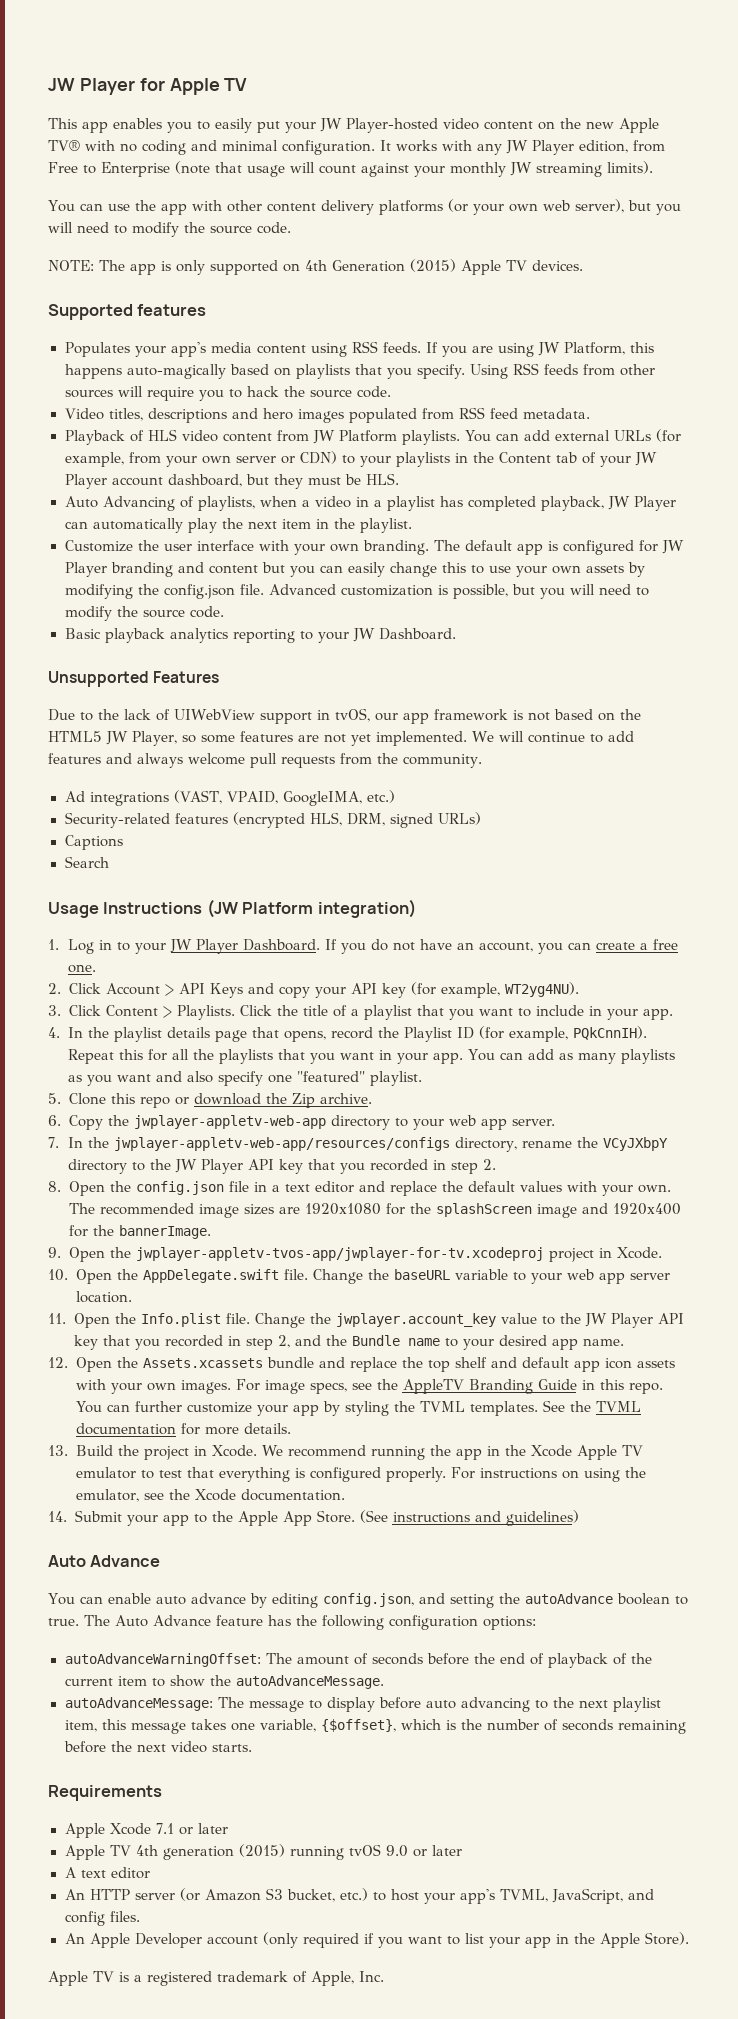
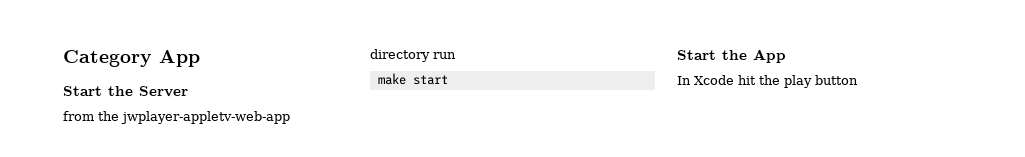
[48,78,248,95] [48,118,659,133] [48,140,665,155] [48,161,653,177] [48,199,681,215] [48,222,291,237] [48,259,583,275] [48,304,207,320] [64,341,654,357] [64,363,656,379] [64,386,391,401] [64,407,590,423] [64,429,682,445] [64,451,657,467] [64,473,399,489] [64,496,676,511] [64,518,412,533] [64,540,684,555] [64,562,645,577] [64,584,649,599] [64,606,224,621] [64,628,456,643] [48,671,220,687] [48,708,641,724] [48,731,634,746] [48,753,482,768] [64,790,396,806] [64,812,481,828] [64,835,123,850] [64,856,109,868] [48,899,416,918] [48,939,679,954] [68,964,97,973] [48,982,579,998] [48,1005,673,1020] [48,1026,648,1042] [68,1049,676,1064] [68,1071,423,1086] [48,1093,372,1108] [48,1115,556,1130] [48,1137,669,1152] [68,1159,497,1174] [48,1181,671,1196] [68,1203,681,1218] [68,1225,211,1239] [48,1247,662,1262] [48,1269,670,1284] [75,1291,132,1303] [48,1313,684,1328] [73,1335,624,1350] [48,1357,675,1372] [75,1379,663,1394] [75,1400,642,1416] [75,1423,291,1435] [48,1445,644,1460] [75,1467,647,1482] [75,1489,345,1502] [48,1510,579,1526] [48,1555,161,1567] [48,1593,688,1608] [48,1615,536,1630] [64,1653,652,1668] [64,1675,384,1689] [64,1697,661,1712] [64,1719,686,1734] [63,1741,252,1753] [48,1785,162,1801] [64,1823,228,1838] [64,1844,462,1860] [64,1867,150,1879] [64,1888,654,1904] [64,1911,140,1926] [64,1932,689,1948] [48,1971,384,1986] JW Player for Apple TV // This app enables you to easily put your JW Player-hosted video content on the new Apple TV® with no coding and minimal configuration. It works with any JW Player edition, from Free to Enterprise (note that usage will count against your monthly JW streaming limits). // You can use the app with other content delivery platforms (or your own web server), but you will need to modify the source code. // NOTE: The app is only supported on 4th Generation (2015) Apple TV devices. // Supported features // Populates your app's media content using RSS feeds. If you are using JW Platform, this happens auto-magically based on playlists that you specify. Using RSS feeds from other sources will require you to hack the source code. // Video titles, descriptions and hero images populated from RSS feed metadata. // Playback of HLS video content from JW Platform playlists. You can add external URLs (for example, from your own server or CDN) to your playlists in the Content tab of your JW Player account dashboard, but they must be HLS. // Auto Advancing of playlists, when a video in a playlist has completed playback, JW Player can automatically play the next item in the playlist. // Customize the user interface with your own branding. The default app is configured for JW Player branding and content but you can easily change this to use your own assets by modifying the config.json file. Advanced customization is possible, but you will need to modify the source code. // Basic playback analytics reporting to your JW Dashboard. // Unsupported Features // Due to the lack of UIWebView support in tvOS, our app framework is not based on the HTML5 JW Player, so some features are not yet implemented. We will continue to add features and always welcome pull requests from the community. // Ad integrations (VAST, VPAID, GoogleIMA, etc.) // Security-related features (encrypted HLS, DRM, signed URLs) // Captions // Search // Usage Instructions (JW Platform integration) // 1. Log in to your JW Player Dashboard. If you do not have an account, you can create a free one. // 2. Click Account > API Keys and copy your API key (for example, WT2yg4NU). // 3. Click Content > Playlists. Click the title of a playlist that you want to include in your app. // 4. In the playlist details page that opens, record the Playlist ID (for example, PQkCnnIH). Repeat this for all the playlists that you want in your app. You can add as many playlists as you want and also specify one "featured" playlist. // 5. Clone this repo or download the Zip archive. // 6. Copy the jwplayer-appletv-web-app directory to your web app server. // 7. In the jwplayer-appletv-web-app/resources/configs directory, rename the VCyJXbpY directory to the JW Player API key that you recorded in step 2. // 8. Open the config.json file in a text editor and replace the default values with your own. The recommended image sizes are 1920x1080 for the splashScreen image and 1920x400 for the bannerImage. // 9. Open the jwplayer-appletv-tvos-app/jwplayer-for-tv.xcodeproj project in Xcode. // 10. Open the AppDelegate.swift file. Change the baseURL variable to your web app server location. // 11. Open the Info.plist file. Change the jwplayer.account_key value to the JW Player API key that you recorded in step 2, and the Bundle name to your desired app name. // 12. Open the Assets.xcassets bundle and replace the top shelf and default app icon assets with your own images. For image specs, see the AppleTV Branding Guide in this repo. You can further customize your app by styling the TVML templates. See the TVML documentation for more details. // 13. Build the project in Xcode. We recommend running the app in the Xcode Apple TV emulator to test that everything is configured properly. For instructions on using the emulator, see the Xcode documentation. // 14. Submit your app to the Apple App Store. (See instructions and guidelines) // Auto Advance // You can enable auto advance by editing config.json, and setting the autoAdvance boolean to true. The Auto Advance feature has the following configuration options: // autoAdvanceWarningOffset: The amount of seconds before the end of playback of the current item to show the autoAdvanceMessage. // autoAdvanceMessage: The message to display before auto advancing to the next playlist item, this message takes one variable, {$offset}, which is the number of seconds remaining before the next video starts. // Requirements // Apple Xcode 7.1 or later // Apple TV 4th generation (2015) running tvOS 9.0 or later // A text editor // An HTTP server (or Amazon S3 bucket, etc.) to host your app's TVML, JavaScript, and config files. // An Apple Developer account (only required if you want to list your app in the Apple Store). // Apple TV is a registered trademark of Apple, Inc. -> [63,50,200,67] [63,86,188,97] [63,111,290,124] [370,49,456,62] [377,73,448,85] [677,49,786,63] [677,75,858,88] Category App // Start the Server // from the jwplayer-appletv-web-app directory run // make start // Start the App // In Xcode hit the play button

